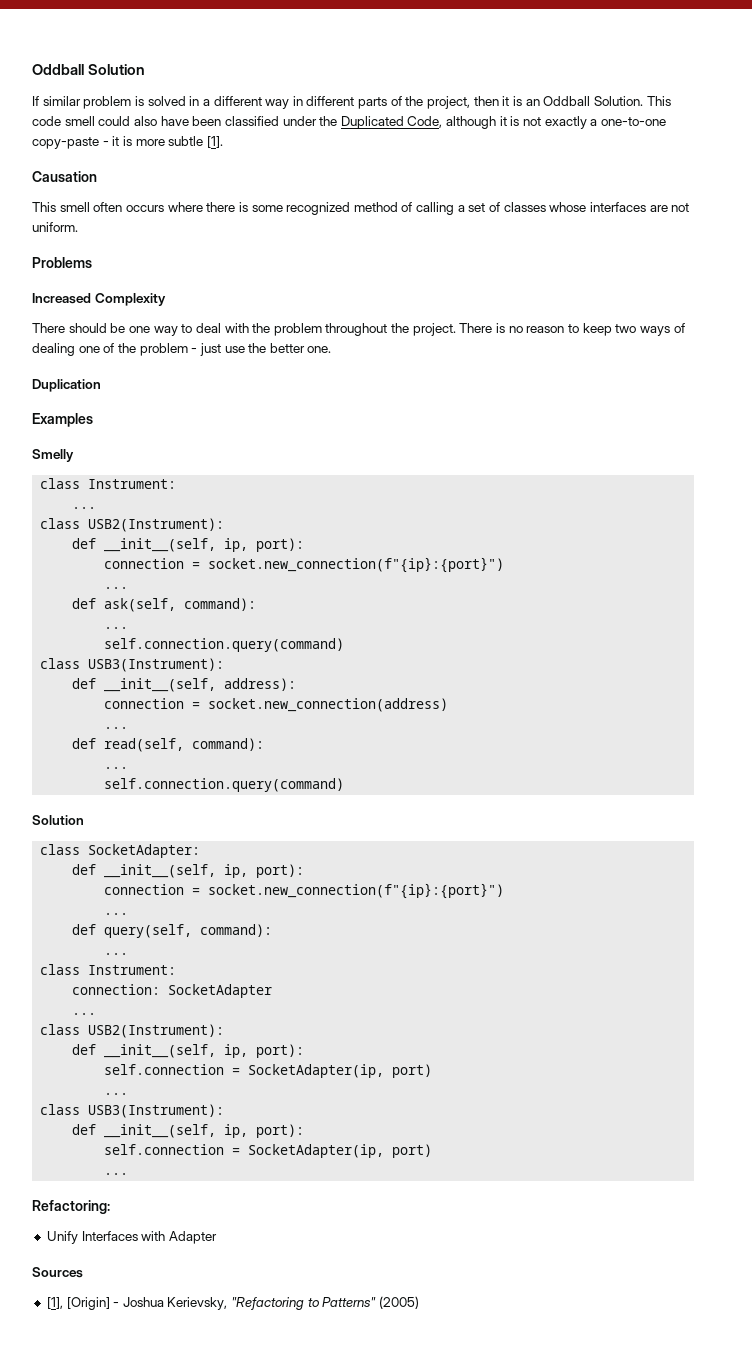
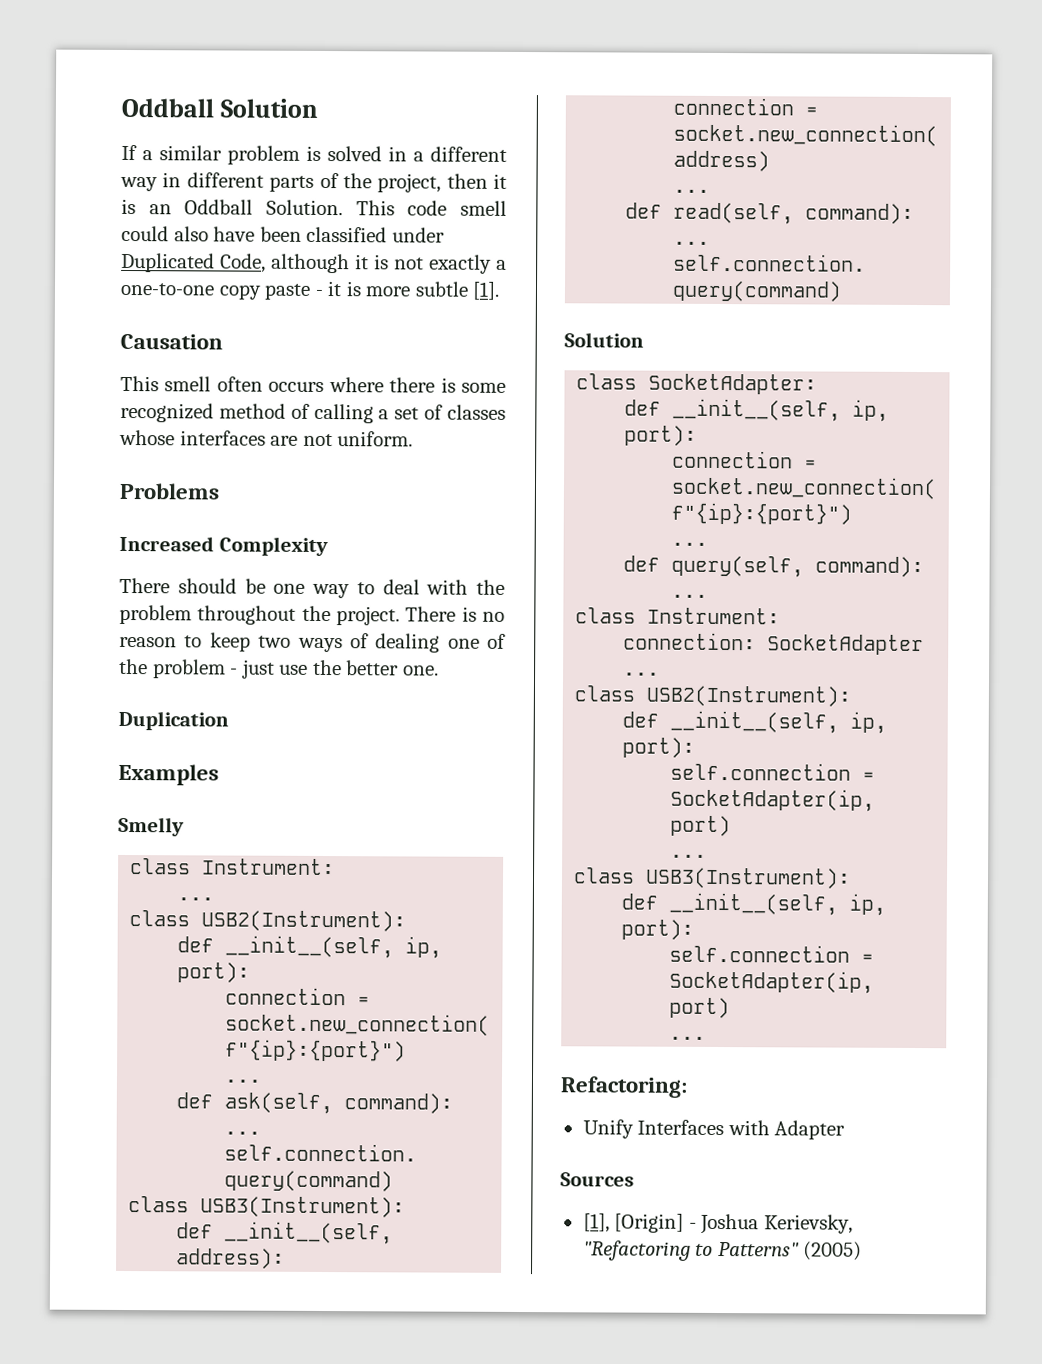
(39, 101) none -> [142,150,153,161] a
[319,116,338,126] the -> (445, 235) none
[32,137,99,149] copy-paste -> [218,283,312,300] copy paste

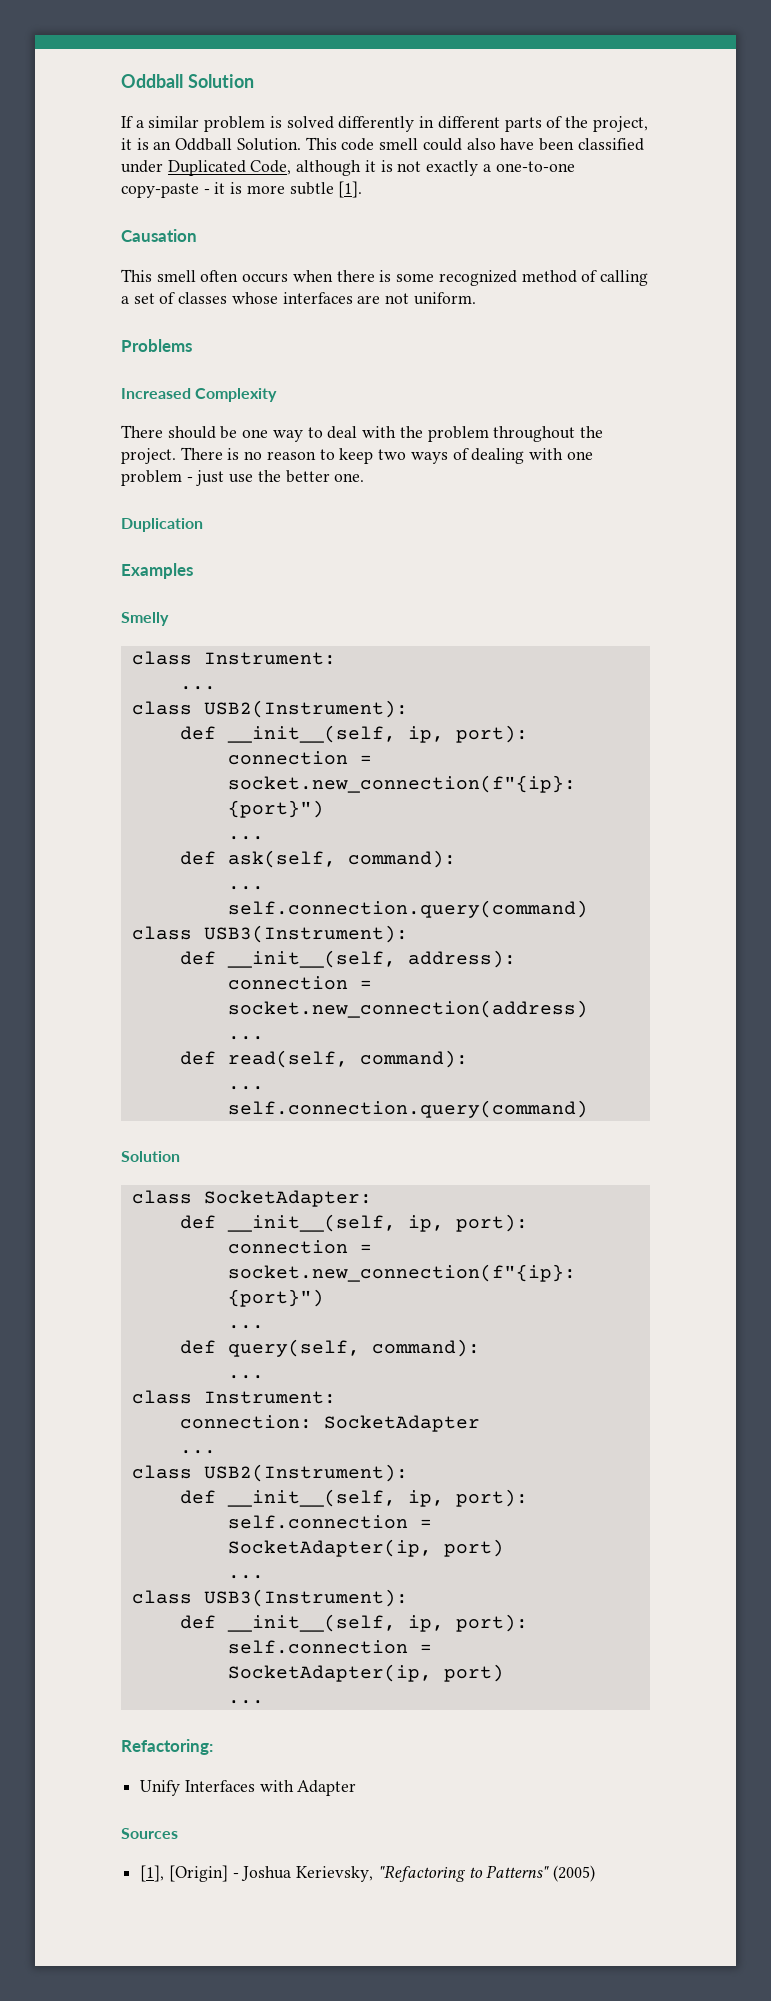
[388,146,507,162] [120,176,158,192] in a different way -> [338,116,415,132] differently
[446,173,488,189] then -> (648, 124) none
[218,283,312,300] copy paste -> [121,183,199,198] copy-paste
[328,377,384,393] where -> [292,270,333,282] when
[447,633,506,649] [119,658,148,675] one of the -> [528,448,593,460] with one

